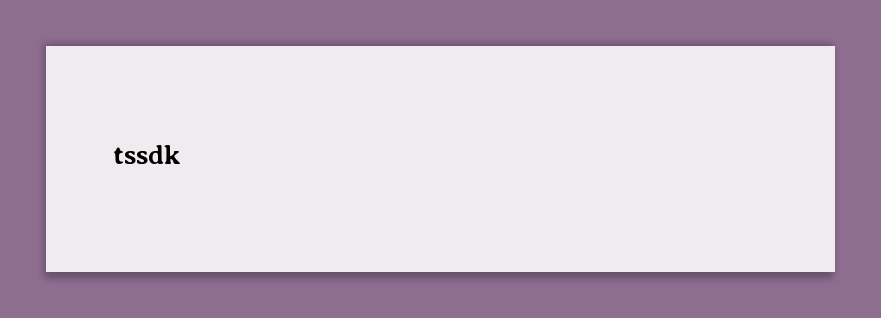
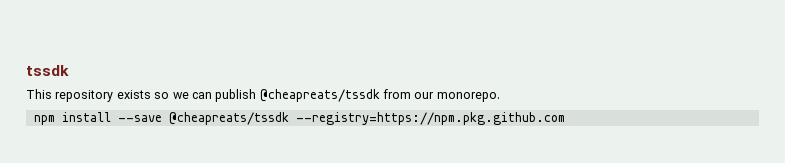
(181, 154) none -> [26,89,500,102] [33,112,565,125] // This repository exists so we can publish @cheapreats/tssdk from our monorepo. // npm install --save @cheapreats/tssdk --registry=https://npm.pkg.github.com

